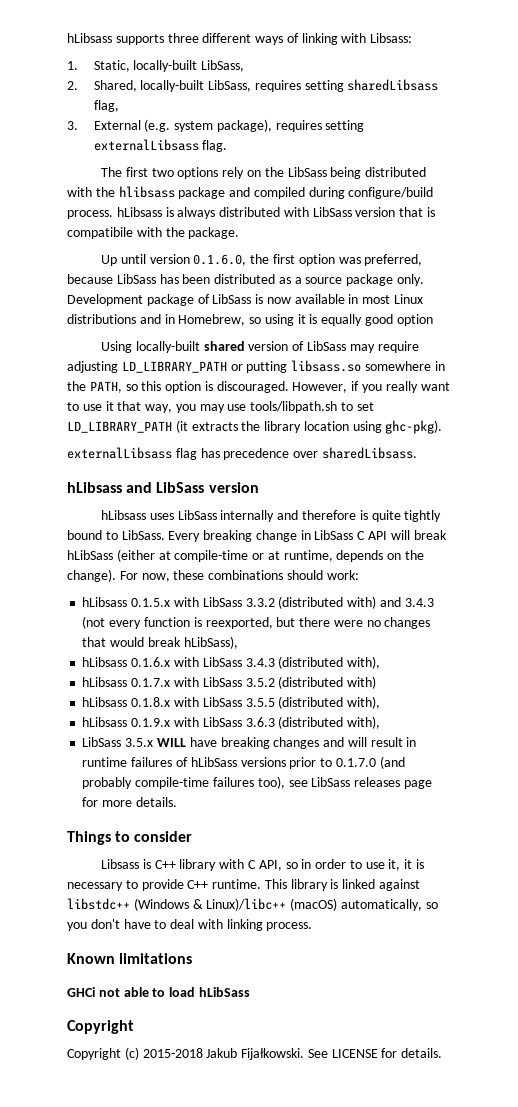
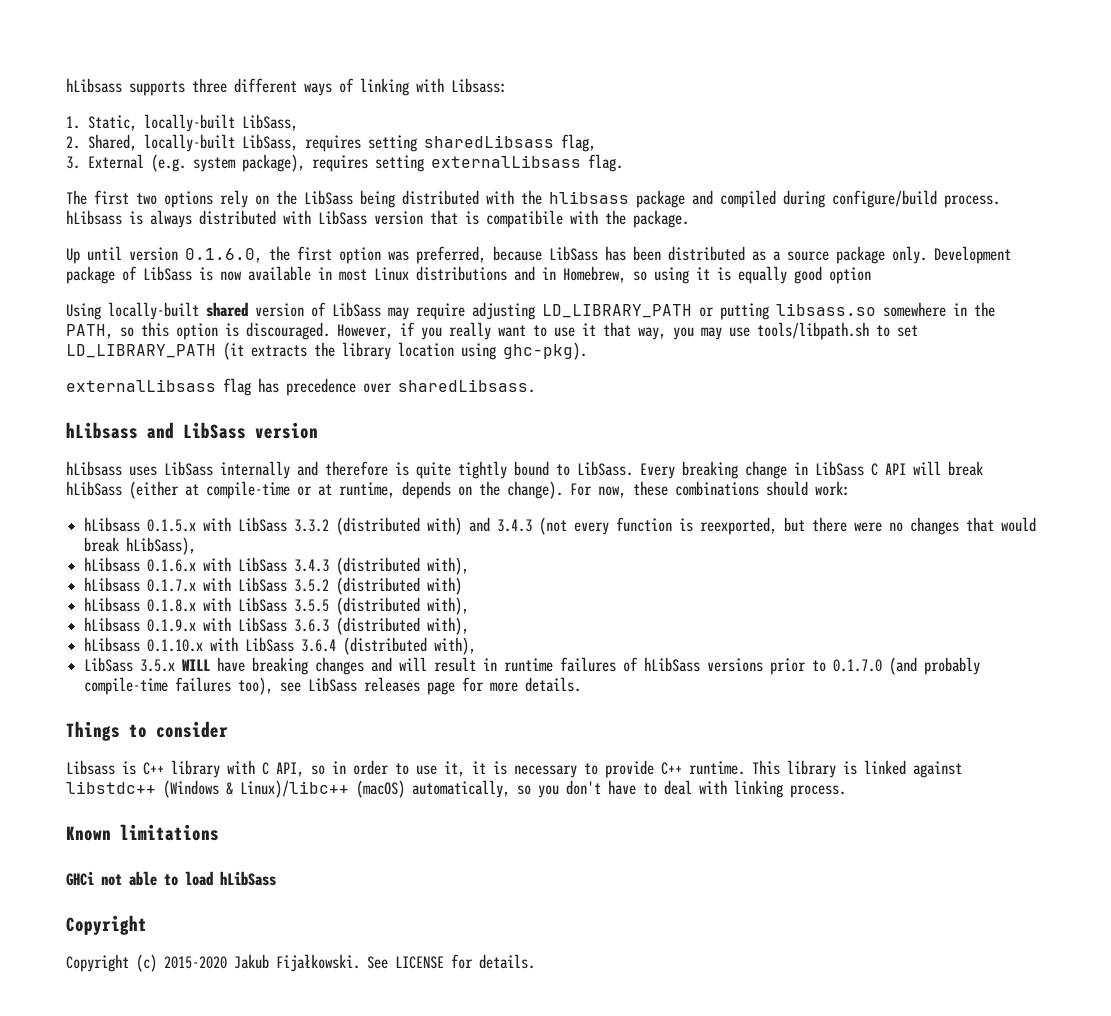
(381, 722) none -> [84,637,477,655] // hLibsass 0.1.10.x with LibSass 3.6.4 (distributed with),
[142,1048,203,1058] 2015-2018 -> [164,956,227,969] 2015-2020

